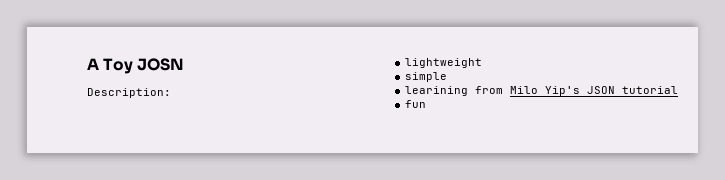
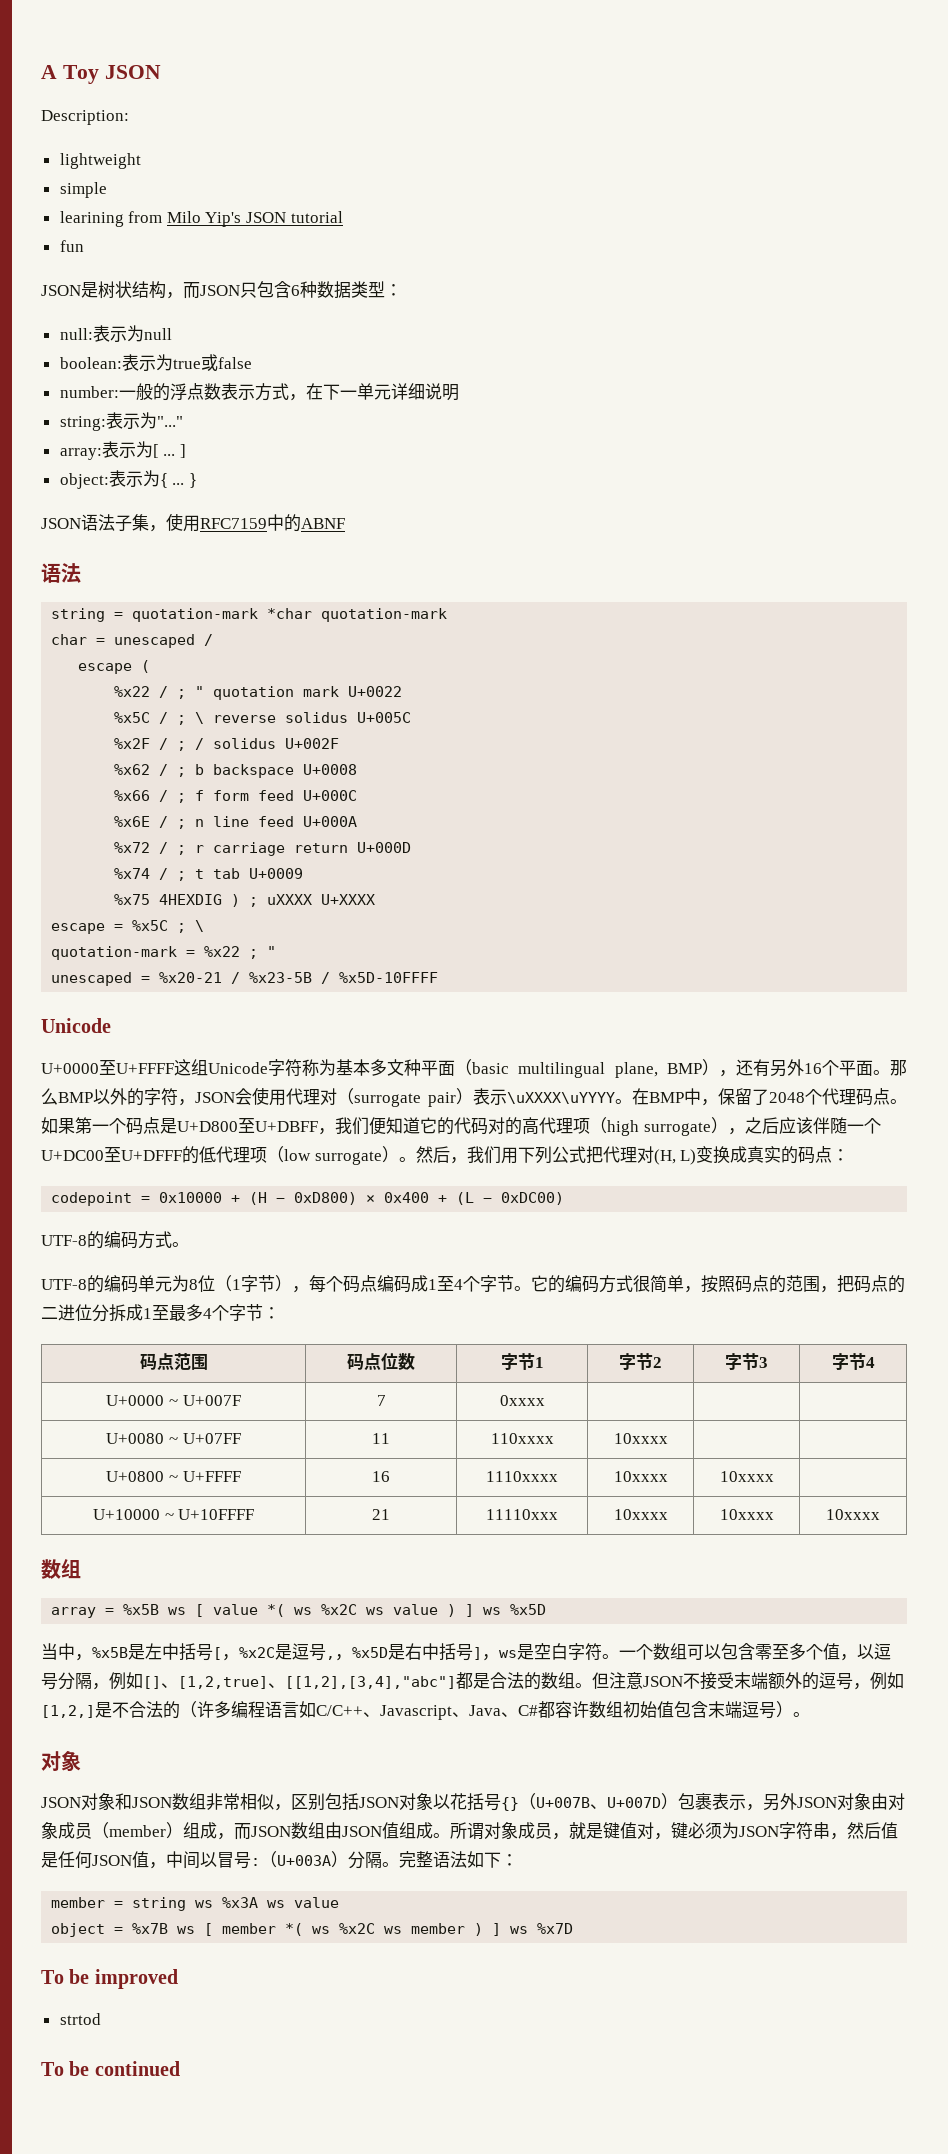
[137,58,185,71] JOSN -> [104,65,161,79] JSON
(427, 104) none -> [41,281,402,299] [59,325,172,342] [59,354,252,371] [59,383,459,401] [59,412,183,431] [59,441,186,460] [59,470,197,489] [41,513,345,532] [41,563,81,583] [51,608,448,622] [51,634,214,648] [78,660,151,674] [114,686,403,700] [114,712,412,725] [114,738,340,751] [114,764,358,778] [114,790,358,803] [114,816,358,829] [114,842,412,856] [114,868,304,881] [114,894,376,907] [51,920,205,934] [51,946,277,960] [51,972,439,986] [41,1018,111,1033] [41,1059,907,1078] [41,1087,907,1107] [41,1117,881,1136] [41,1146,850,1165] [51,1192,565,1206] [41,1231,189,1249] [41,1275,905,1293] [41,1304,280,1322] [139,1352,208,1371] [347,1353,415,1370] [500,1353,544,1370] [619,1353,662,1370] [725,1353,768,1370] [831,1353,875,1370] [106,1395,241,1406] [376,1395,386,1406] [499,1395,545,1406] [106,1433,241,1444] [372,1433,390,1444] [490,1433,554,1444] [613,1433,668,1444] [106,1471,241,1482] [372,1471,390,1482] [486,1471,558,1482] [613,1471,668,1482] [719,1471,774,1482] [92,1509,255,1520] [372,1509,390,1520] [486,1509,558,1520] [613,1509,668,1520] [719,1509,774,1520] [826,1509,880,1520] [41,1559,81,1579] [51,1604,547,1618] [41,1643,891,1661] [41,1672,904,1690] [41,1701,810,1720] [41,1750,81,1771] [41,1793,905,1811] [41,1822,898,1840] [41,1851,518,1869] [51,1897,340,1911] [51,1923,574,1937] [41,1969,178,1989] [59,2013,101,2025] [41,2061,180,2076] // JSON是树状结构，而JSON只包含6种数据类型： // null:表示为null // boolean:表示为true或false // number:一般的浮点数表示方式，在下一单元详细说明 // string:表示为"..." // array:表示为[ ... ] // object:表示为{ ... } // JSON语法子集，使用RFC7159中的ABNF // 语法 // string = quotation-mark *char quotation-mark // char = unescaped / // escape ( // %x22 / ; " quotation mark U+0022 // %x5C / ; \ reverse solidus U+005C // %x2F / ; / solidus U+002F // %x62 / ; b backspace U+0008 // %x66 / ; f form feed U+000C // %x6E / ; n line feed U+000A // %x72 / ; r carriage return U+000D // %x74 / ; t tab U+0009 // %x75 4HEXDIG ) ; uXXXX U+XXXX // escape = %x5C ; \ // quotation-mark = %x22 ; " // unescaped = %x20-21 / %x23-5B / %x5D-10FFFF // Unicode // U+0000至U+FFFF这组Unicode字符称为基本多文种平面（basic multilingual plane, BMP），还有另外16个平面。那么BMP以外的字符，JSON会使用代理对（surrogate pair）表示\uXXXX\uYYYY。在BMP中，保留了2048个代理码点。如果第一个码点是U+D800至U+DBFF，我们便知道它的代码对的高代理项（high surrogate），之后应该伴随一个U+DC00至U+DFFF的低代理项（low surrogate）。然后，我们用下列公式把代理对(H, L)变换成真实的码点： // codepoint = 0x10000 + (H − 0xD800) × 0x400 + (L − 0xDC00) // UTF-8的编码方式。 // UTF-8的编码单元为8位（1字节），每个码点编码成1至4个字节。它的编码方式很简单，按照码点的范围，把码点的二进位分拆成1至最多4个字节： // 码点范围 | 码点位数 | 字节1 | 字节2 | 字节3 | 字节4 // U+0000 ~ U+007F | 7 | 0xxxx | | | // U+0080 ~ U+07FF | 11 | 110xxxx | 10xxxx | | // U+0800 ~ U+FFFF | 16 | 1110xxxx | 10xxxx | 10xxxx | // U+10000 ~ U+10FFFF | 21 | 11110xxx | 10xxxx | 10xxxx | 10xxxx // 数组 // array = %x5B ws [ value *( ws %x2C ws value ) ] ws %x5D // 当中，%x5B是左中括号[，%x2C是逗号,，%x5D是右中括号]，ws是空白字符。一个数组可以包含零至多个值，以逗号分隔，例如[]、[1,2,true]、[[1,2],[3,4],"abc"]都是合法的数组。但注意JSON不接受末端额外的逗号，例如[1,2,]是不合法的（许多编程语言如C/C++、Javascript、Java、C#都容许数组初始值包含末端逗号）。 // 对象 // JSON对象和JSON数组非常相似，区别包括JSON对象以花括号{}（U+007B、U+007D）包裹表示，另外JSON对象由对象成员（member）组成，而JSON数组由JSON值组成。所谓对象成员，就是键值对，键必须为JSON字符串，然后值是任何JSON值，中间以冒号:（U+003A）分隔。完整语法如下： // member = string ws %x3A ws value // object = %x7B ws [ member *( ws %x2C ws member ) ] ws %x7D // To be improved // strtod // To be continued

